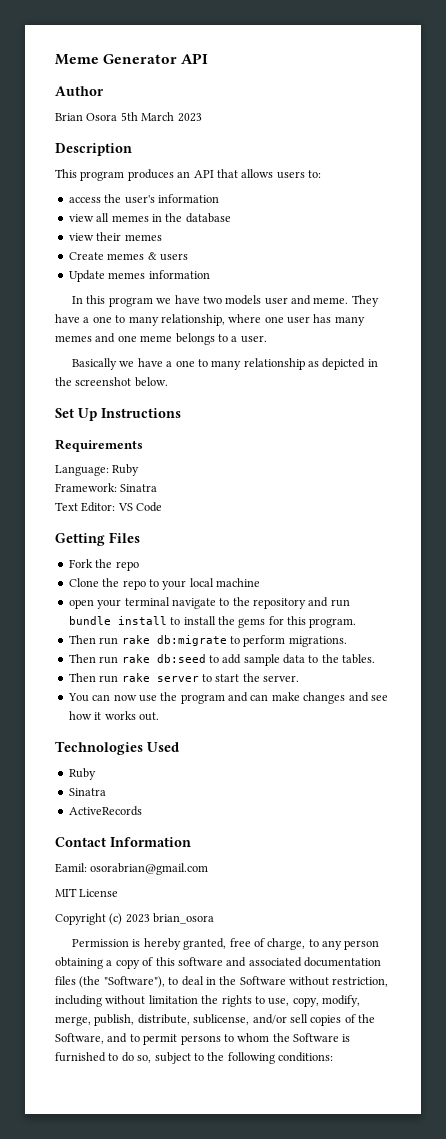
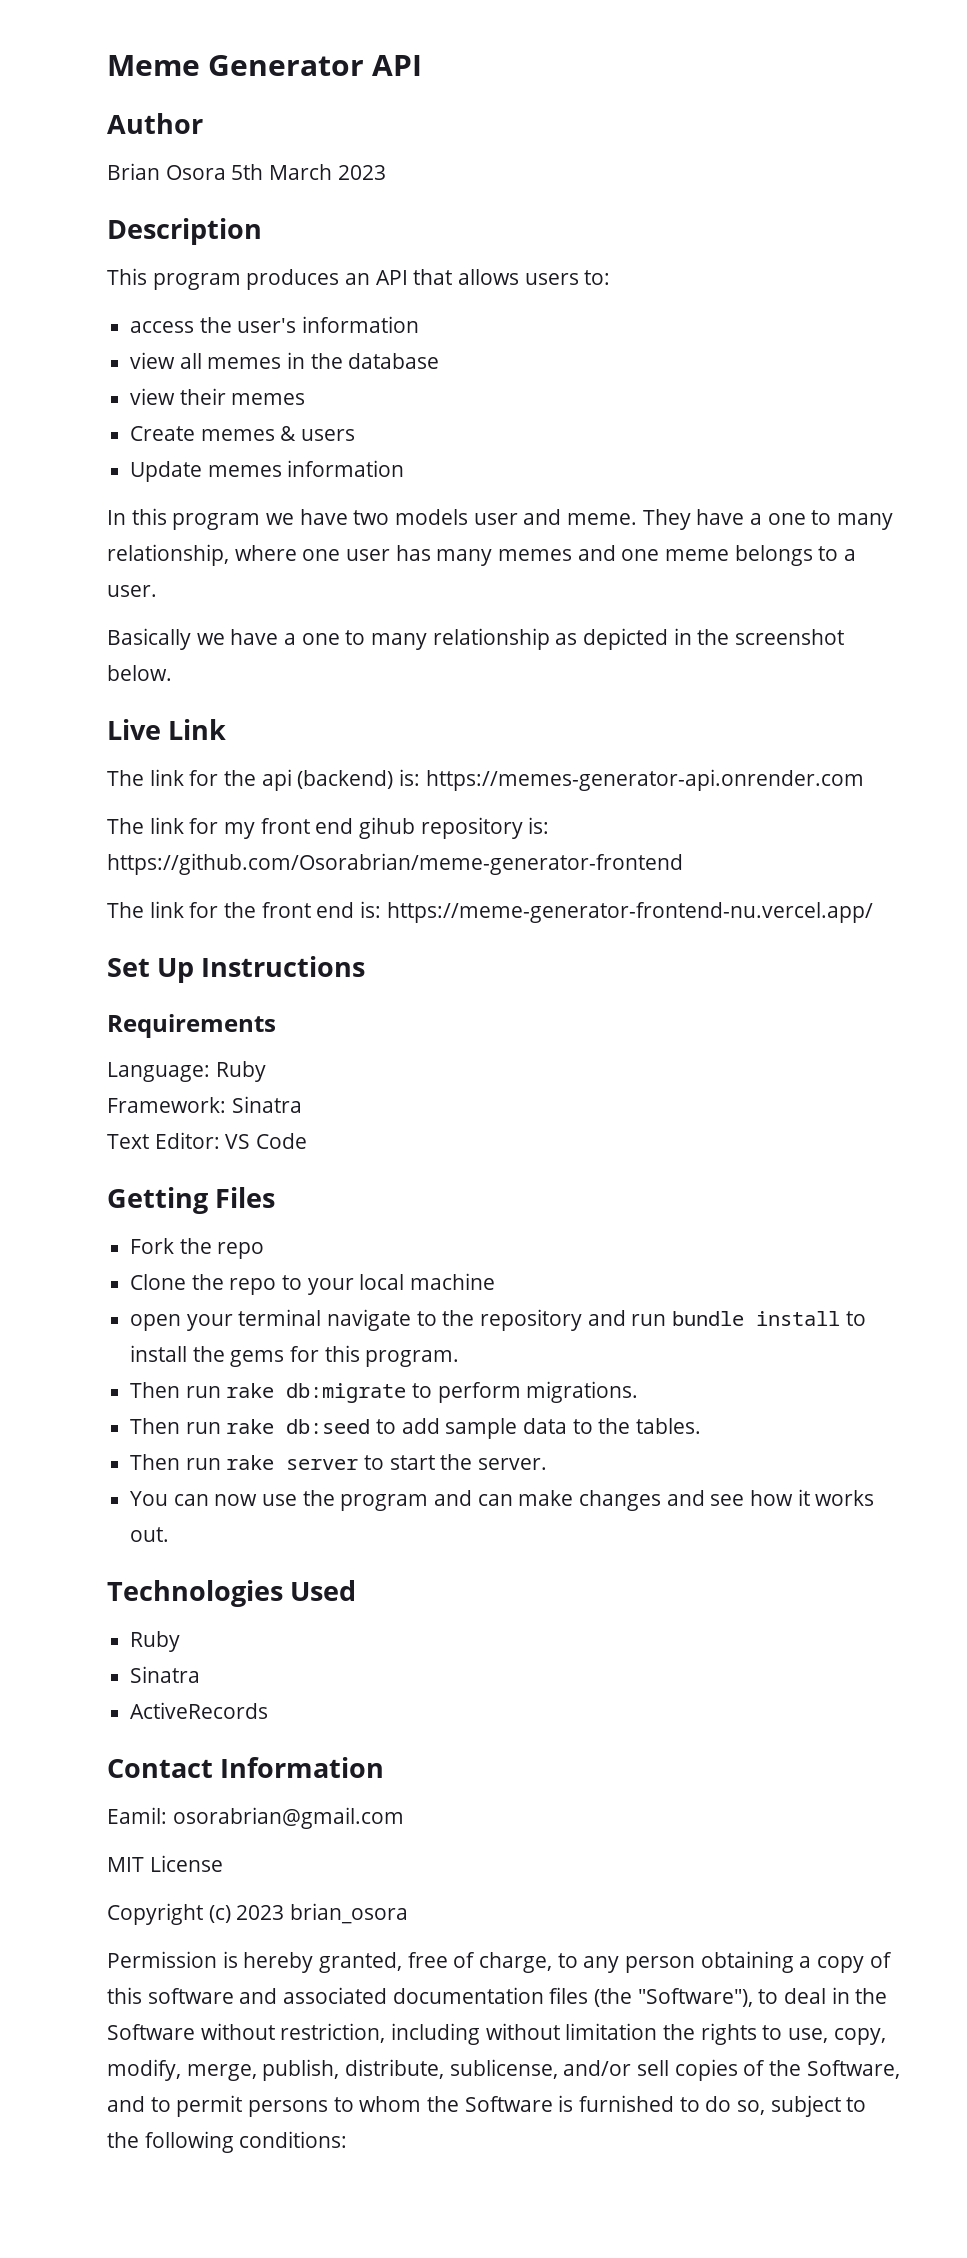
(168, 382) none -> [107,719,227,740] [107,769,864,791] [107,817,550,839] [107,853,683,875] [107,901,873,923] // Live Link // The link for the api (backend) is: https://memes-generator-api.onrender.com // The link for my front end gihub repository is: https://github.com/Osorabrian/meme-generator-frontend // The link for the front end is: https://meme-generator-frontend-nu.vercel.app/

